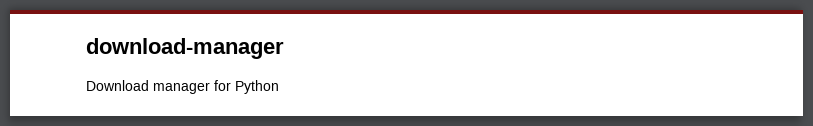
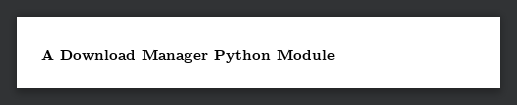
[86,38,284,59] [86,80,279,94] download-manager // Download manager for Python -> [41,49,335,63] A Download Manager Python Module

